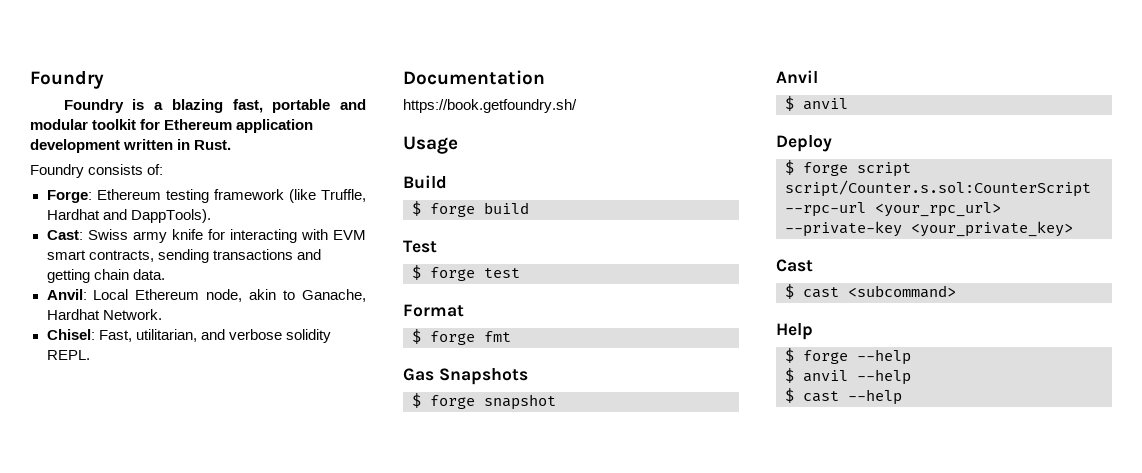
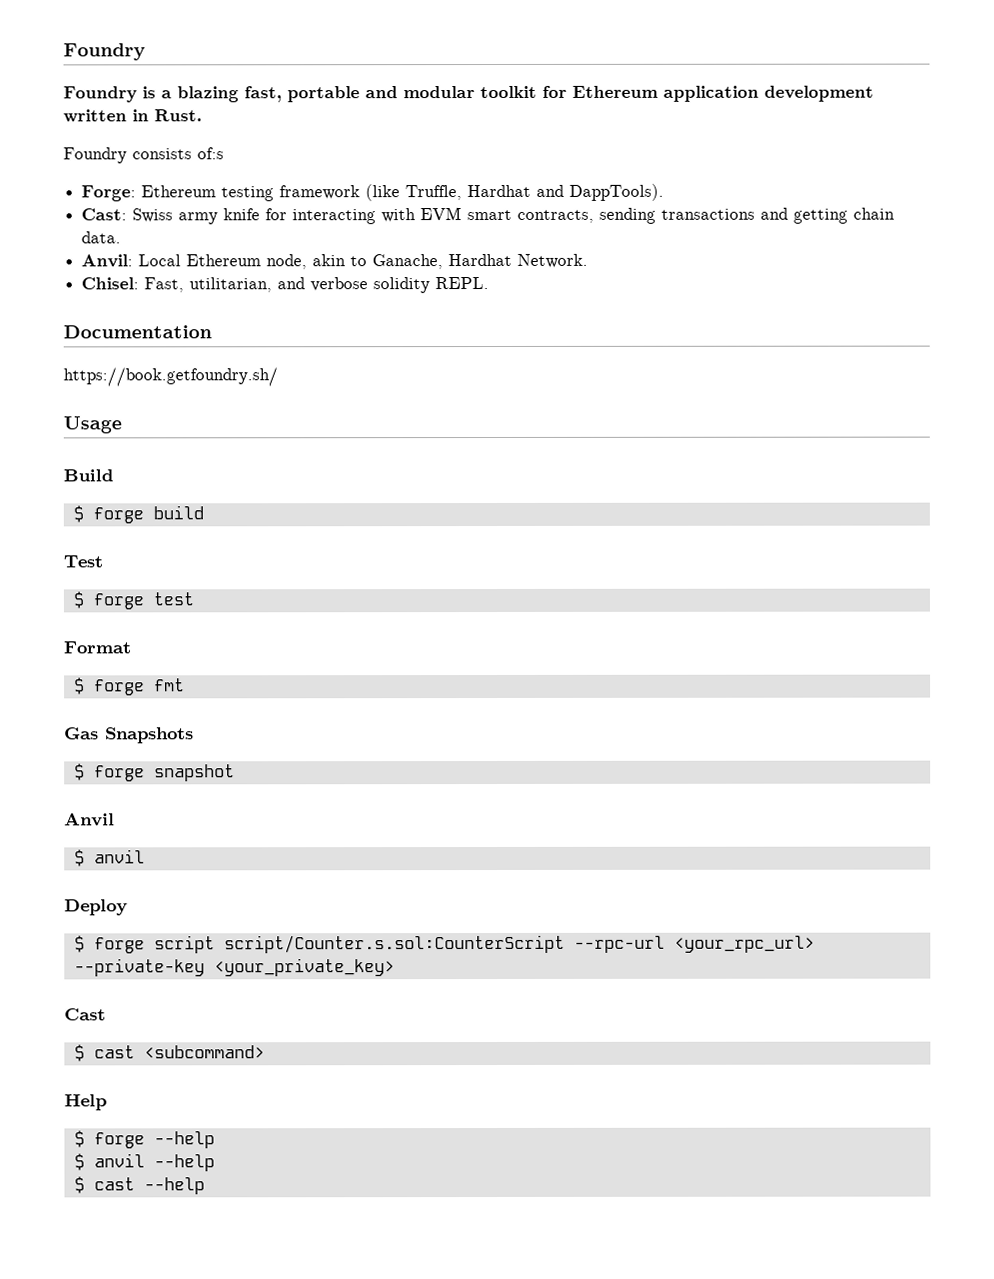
[147,164,164,175] of: -> [197,147,224,160] of:s

